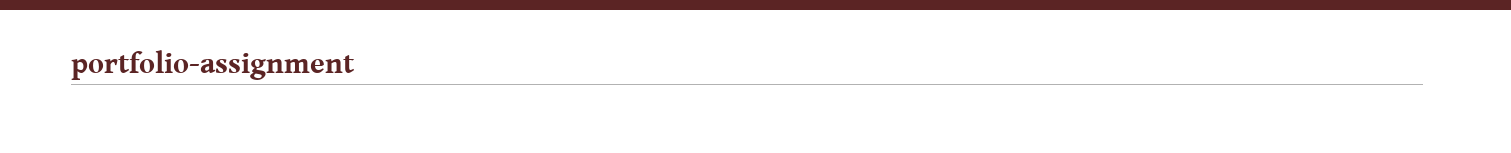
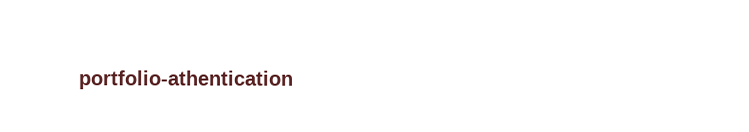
[71,50,355,80] portfolio-assignment -> [78,70,293,90] portfolio-athentication

